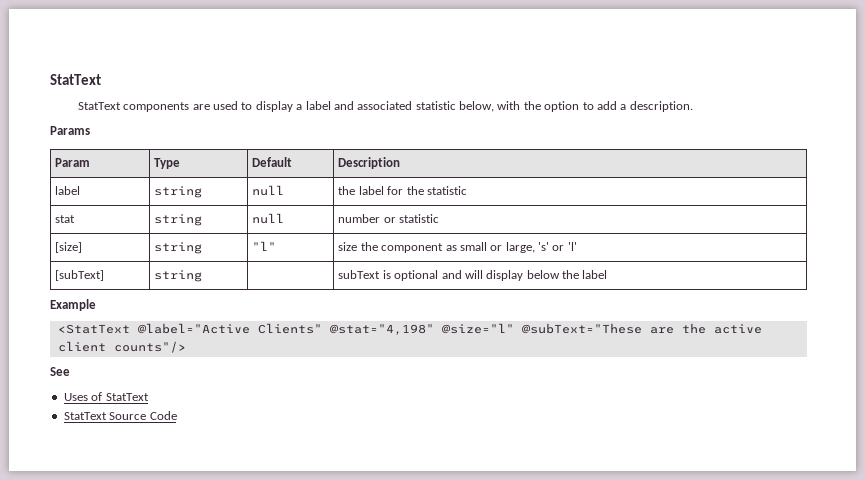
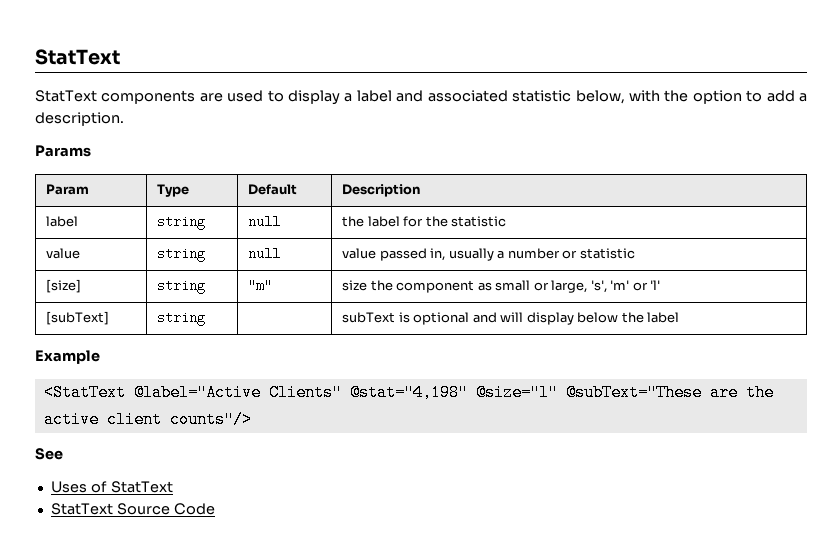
[55,215,76,223] [154,214,203,226] [252,213,285,224] stat | string | null | -> [46,248,81,259] [157,249,206,262] [248,248,281,258] [342,248,505,261] value | string | null | value passed in, usually a
[252,241,277,251] "l" -> [248,279,273,292] "m"
[538,242,550,251] 's' -> [590,280,630,293] 's', 'm'

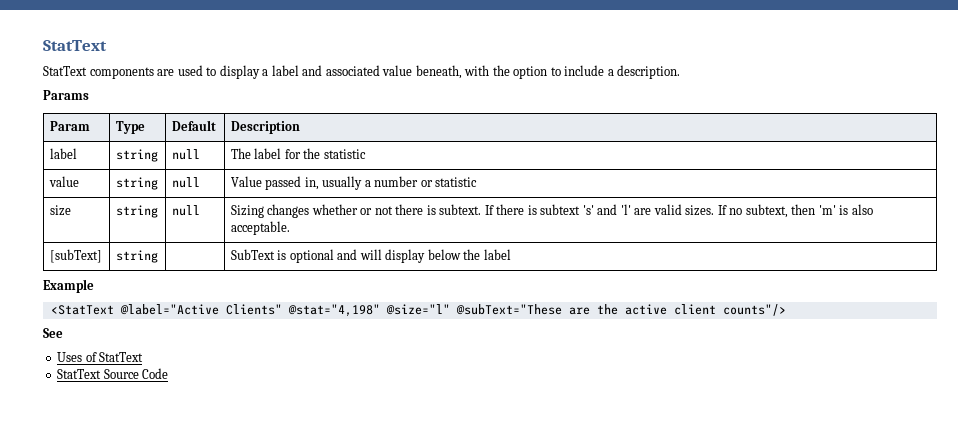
[512,90,625,104] statistic below, -> [382,65,462,79] value beneath,
[766,90,795,102] add -> [564,65,605,76] include
[342,216,365,227] the -> [230,148,251,159] The
[342,248,377,259] value -> [230,176,262,187] Value
[46,279,82,293] [157,281,206,294] [248,279,273,292] [342,280,661,293] [size] | string | "m" | size the component as small or large, 's', 'm' or 'l' -> [49,205,71,216] [115,205,158,218] [171,205,200,216] [230,204,873,218] [230,221,290,235] size | string | null | Sizing changes whether or not there is subtext. If there is subtext 's' and 'l' are valid sizes. If no subtext, then 'm' is also acceptable.
[342,312,396,323] subText -> [230,249,275,260] SubText

